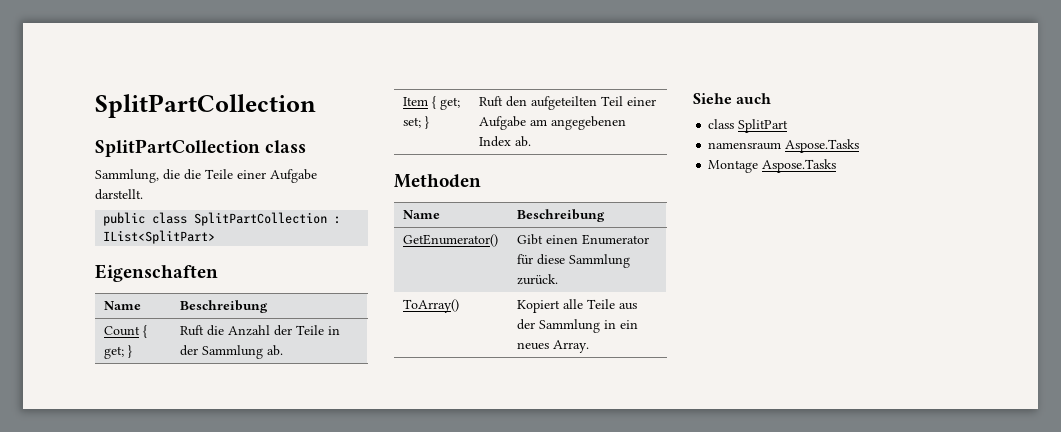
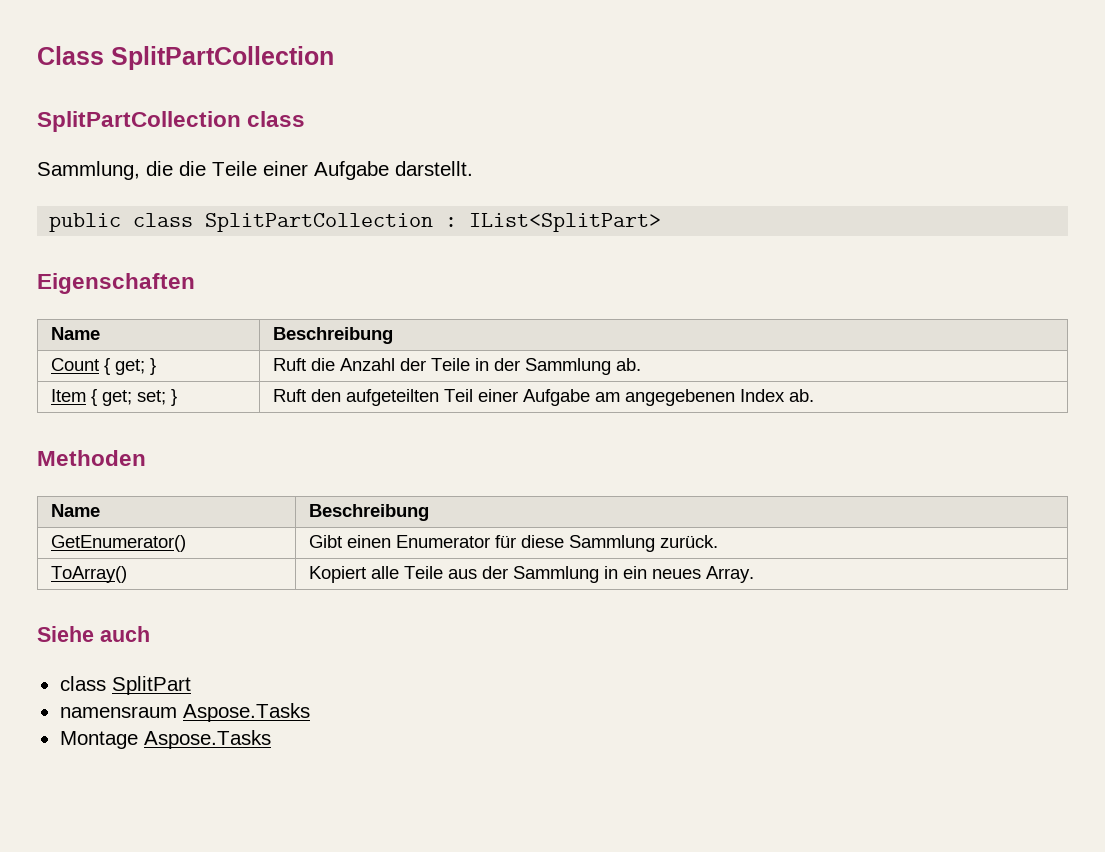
(95, 106) none -> [37,46,104,65] Class

